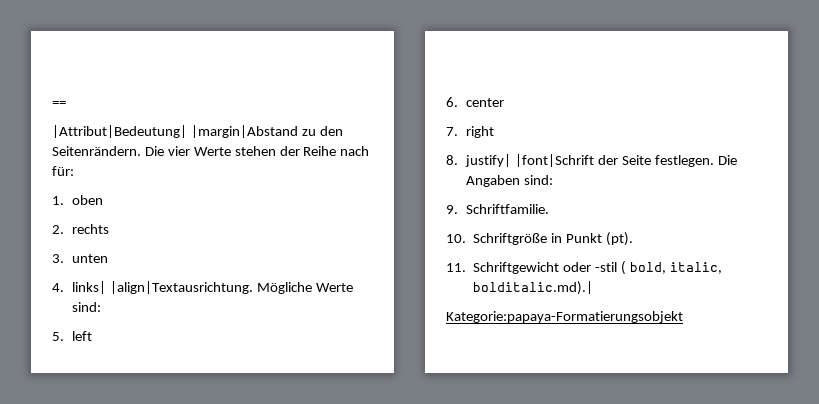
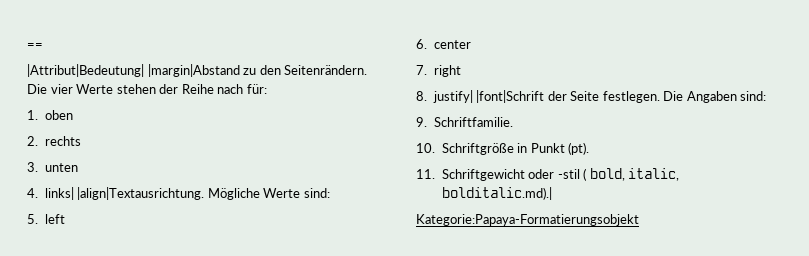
[446,311,683,323] Kategorie:papaya-Formatierungsobjekt -> [416,214,639,226] Kategorie:Papaya-Formatierungsobjekt

